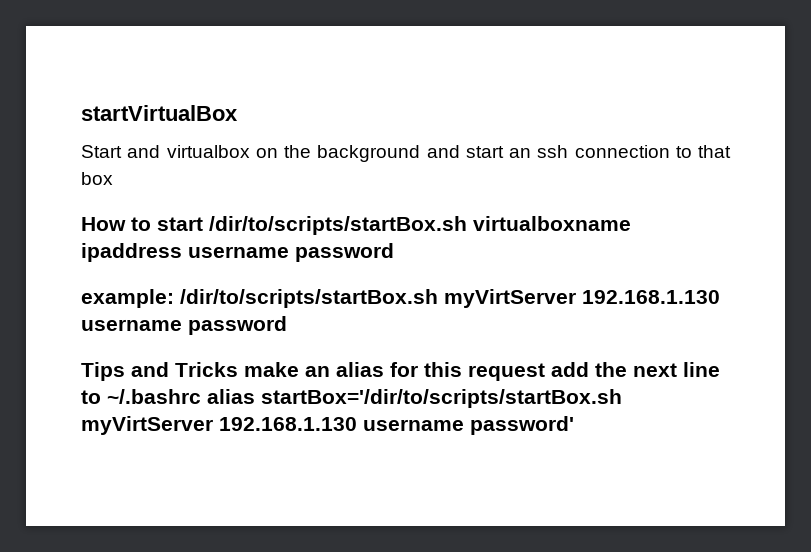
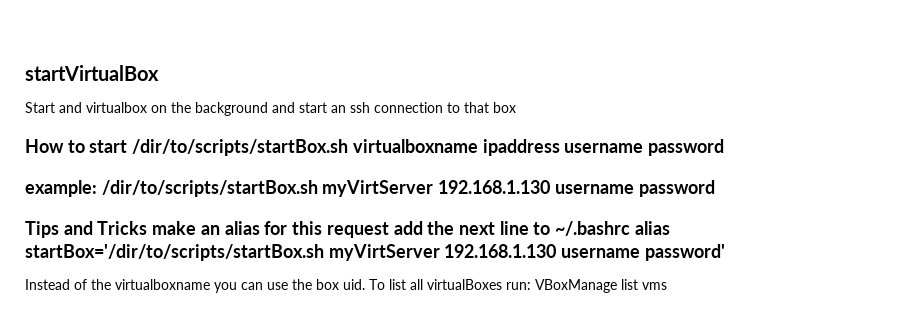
(574, 425) none -> [25,279,667,293] // Instead of the virtualboxname you can use the box uid. To list all virtualBoxes run: VBoxManage list vms

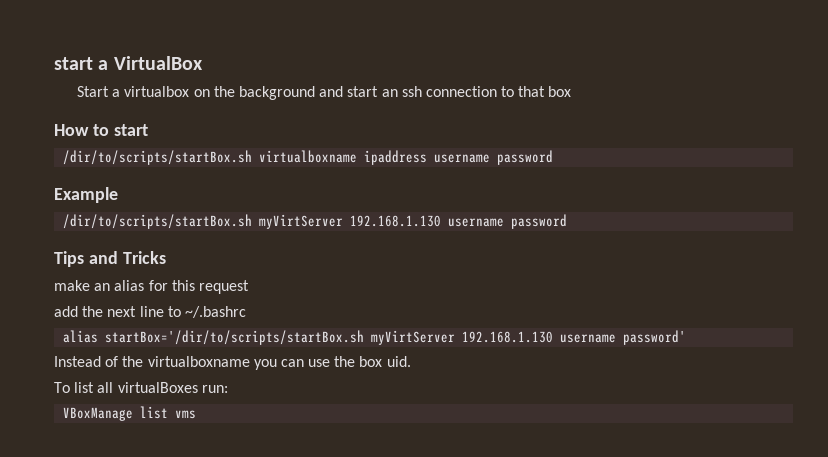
[25,65,159,81] startVirtualBox -> [54,56,203,70] start a VirtualBox
[59,102,82,113] and -> [112,89,121,97] a
(128, 146) none -> (148, 130) //
[25,180,97,197] example: -> [54,187,118,203] Example //
(148, 228) none -> (166, 257) //
(389, 230) none -> (249, 287) //
(631, 228) none -> (246, 312) //
(365, 284) none -> (411, 361) //
(531, 286) none -> (228, 389) //

